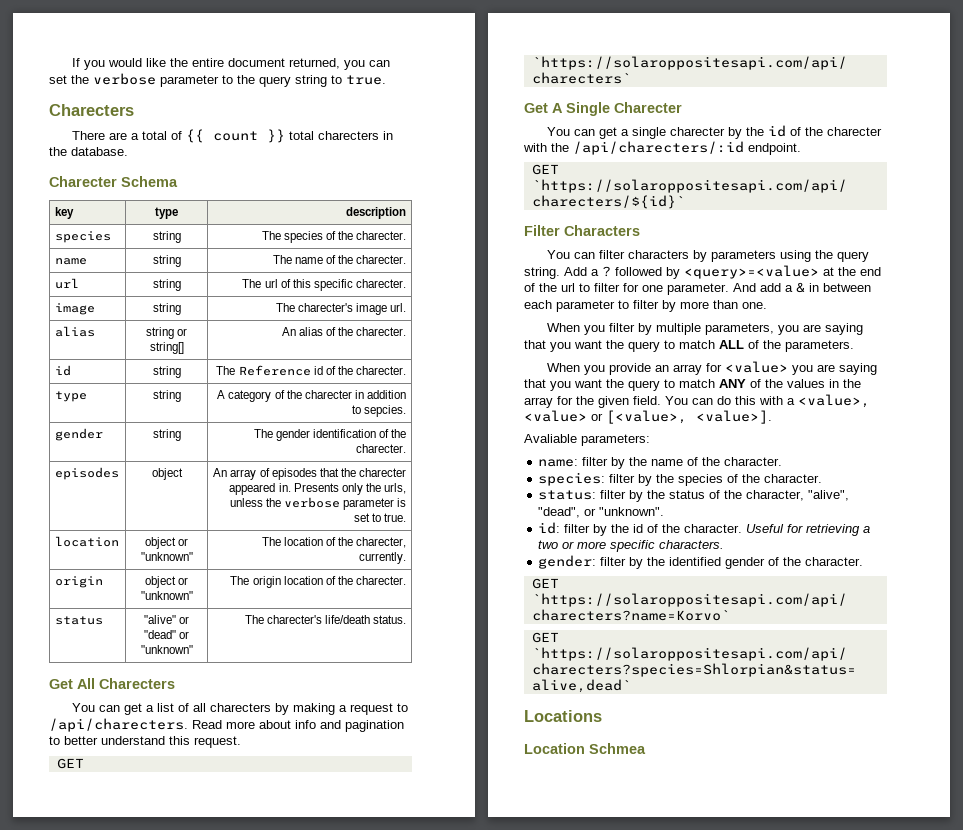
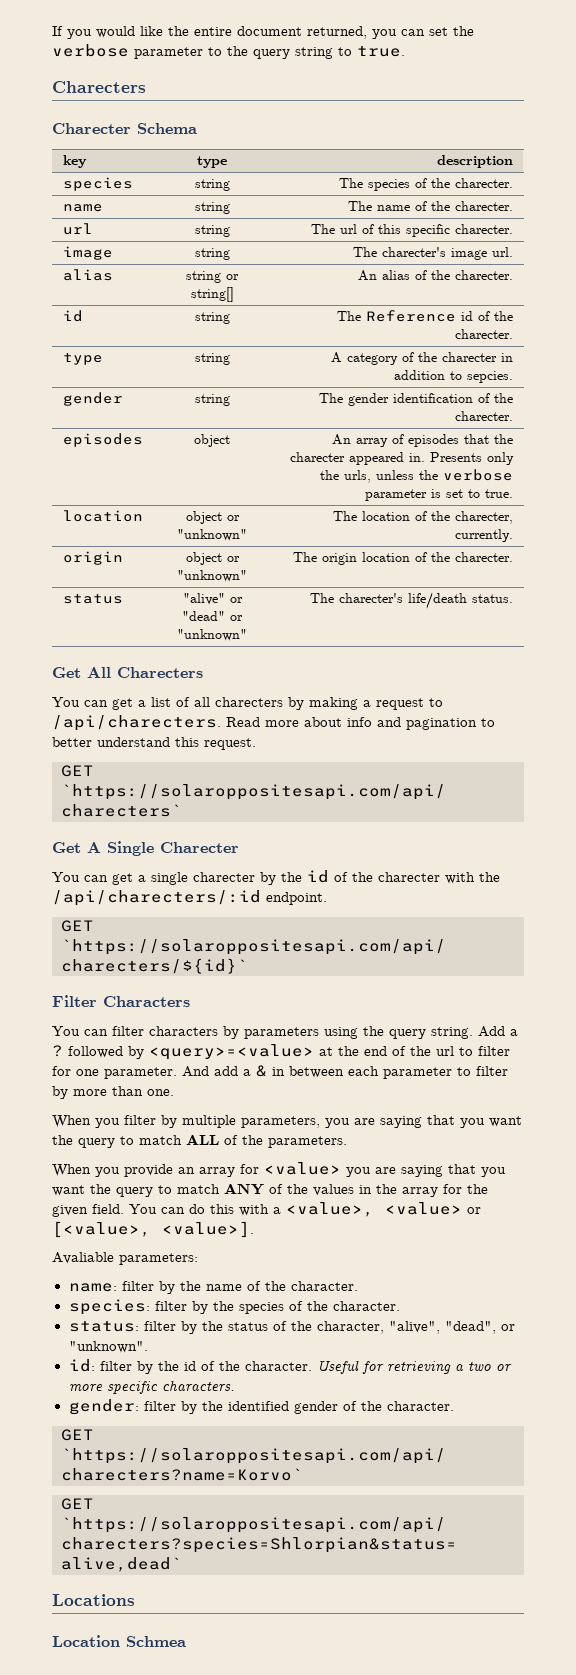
[72,129,394,143] [49,147,128,156] // There are a total of {{ count }} total charecters in the database. -> (146, 87) none

